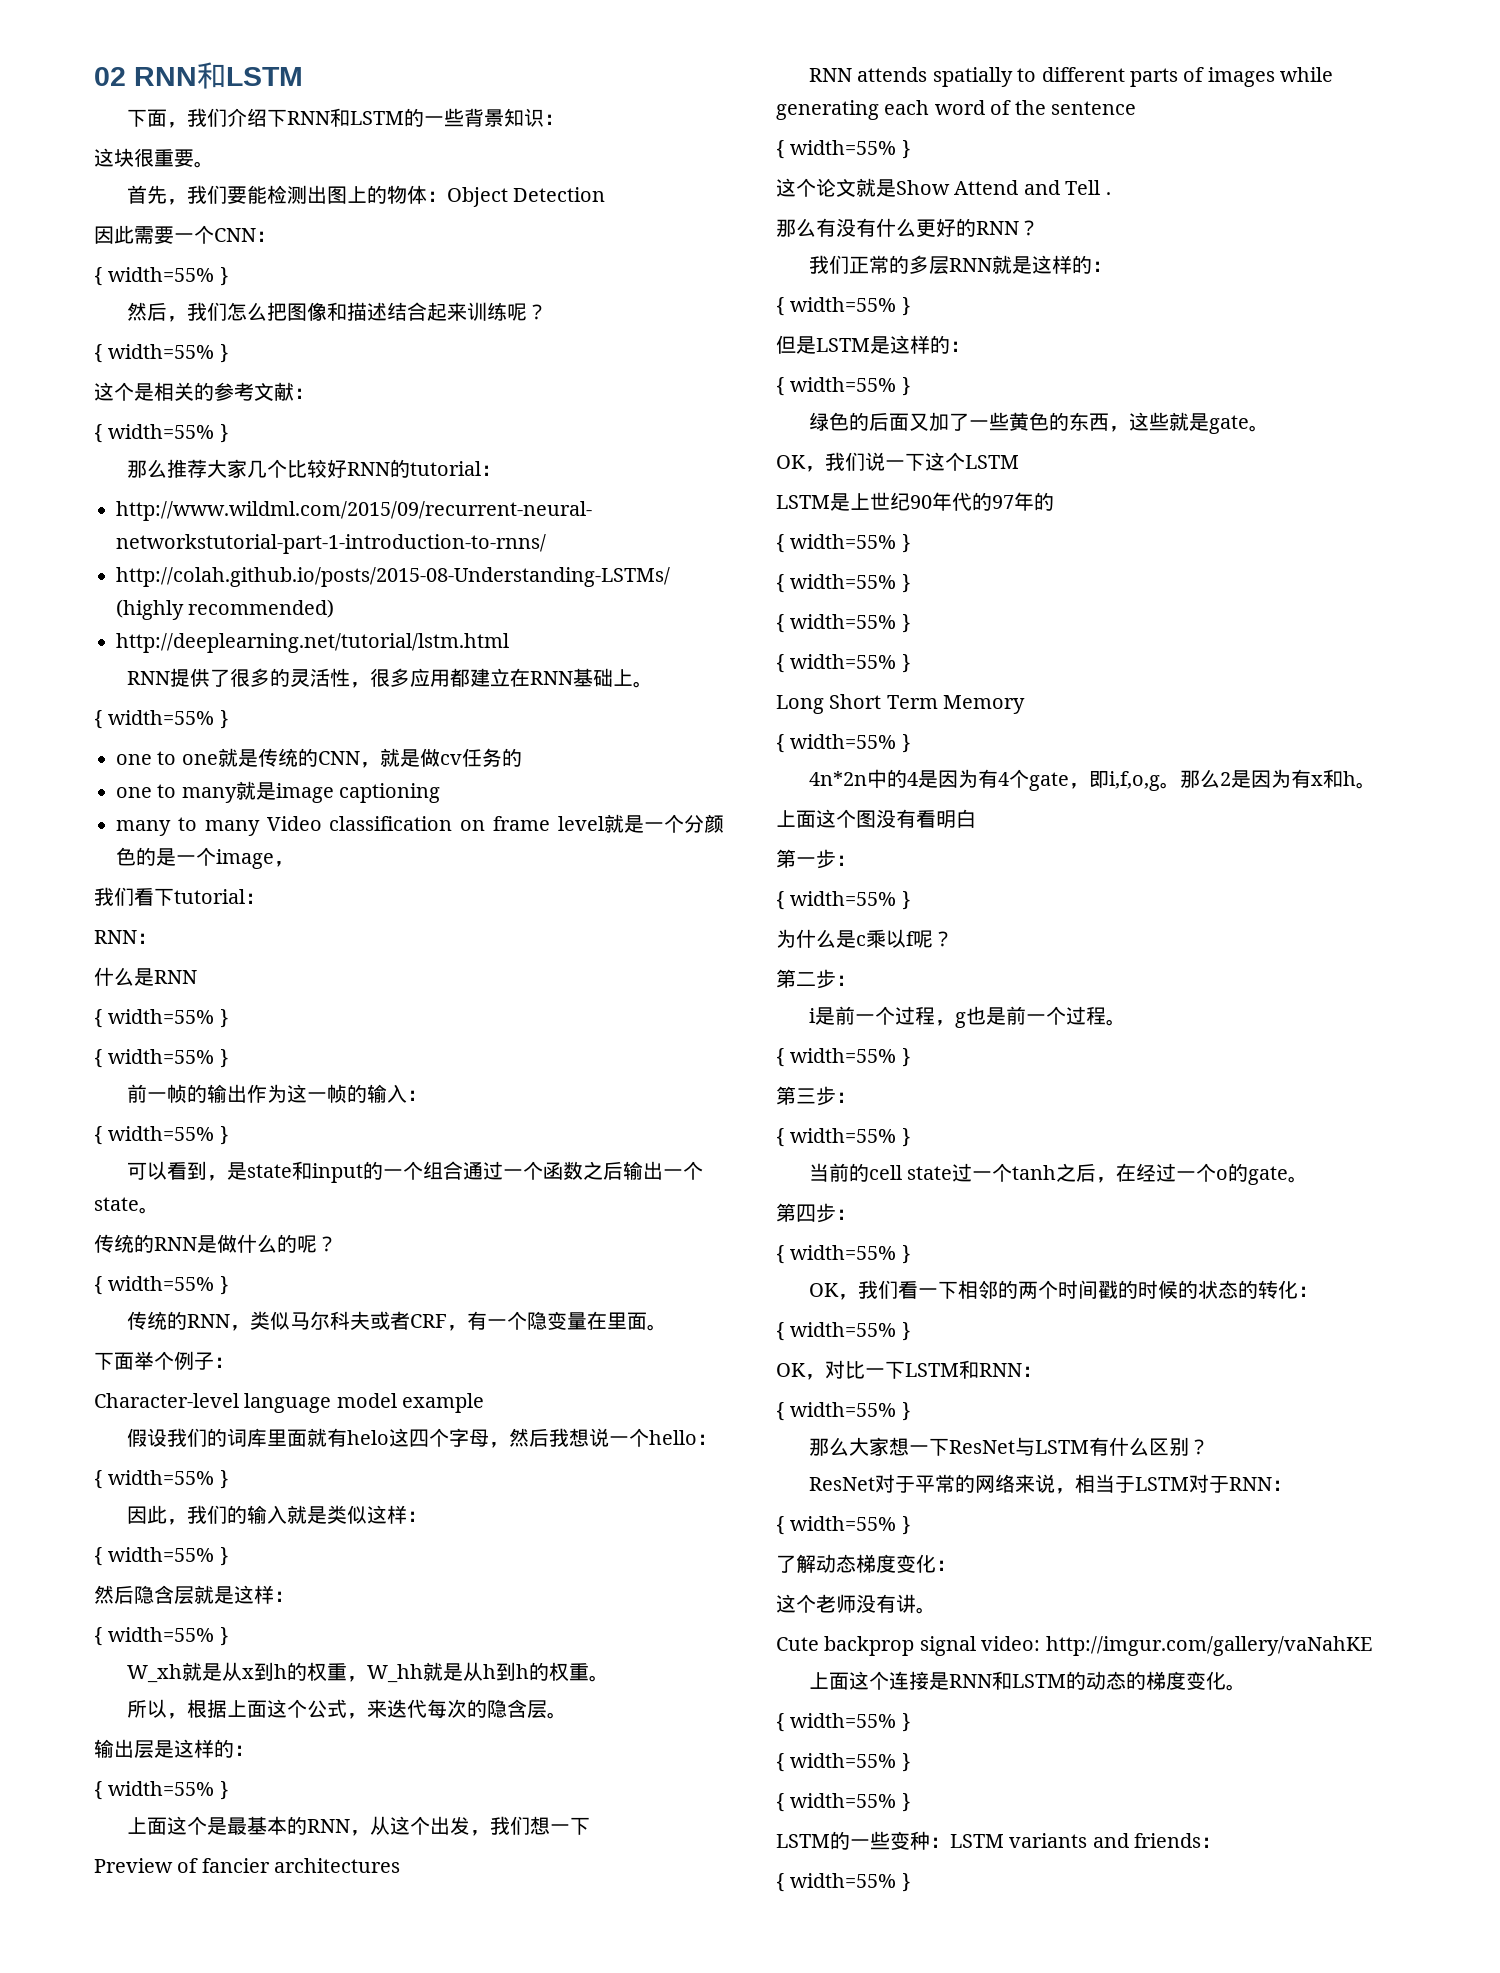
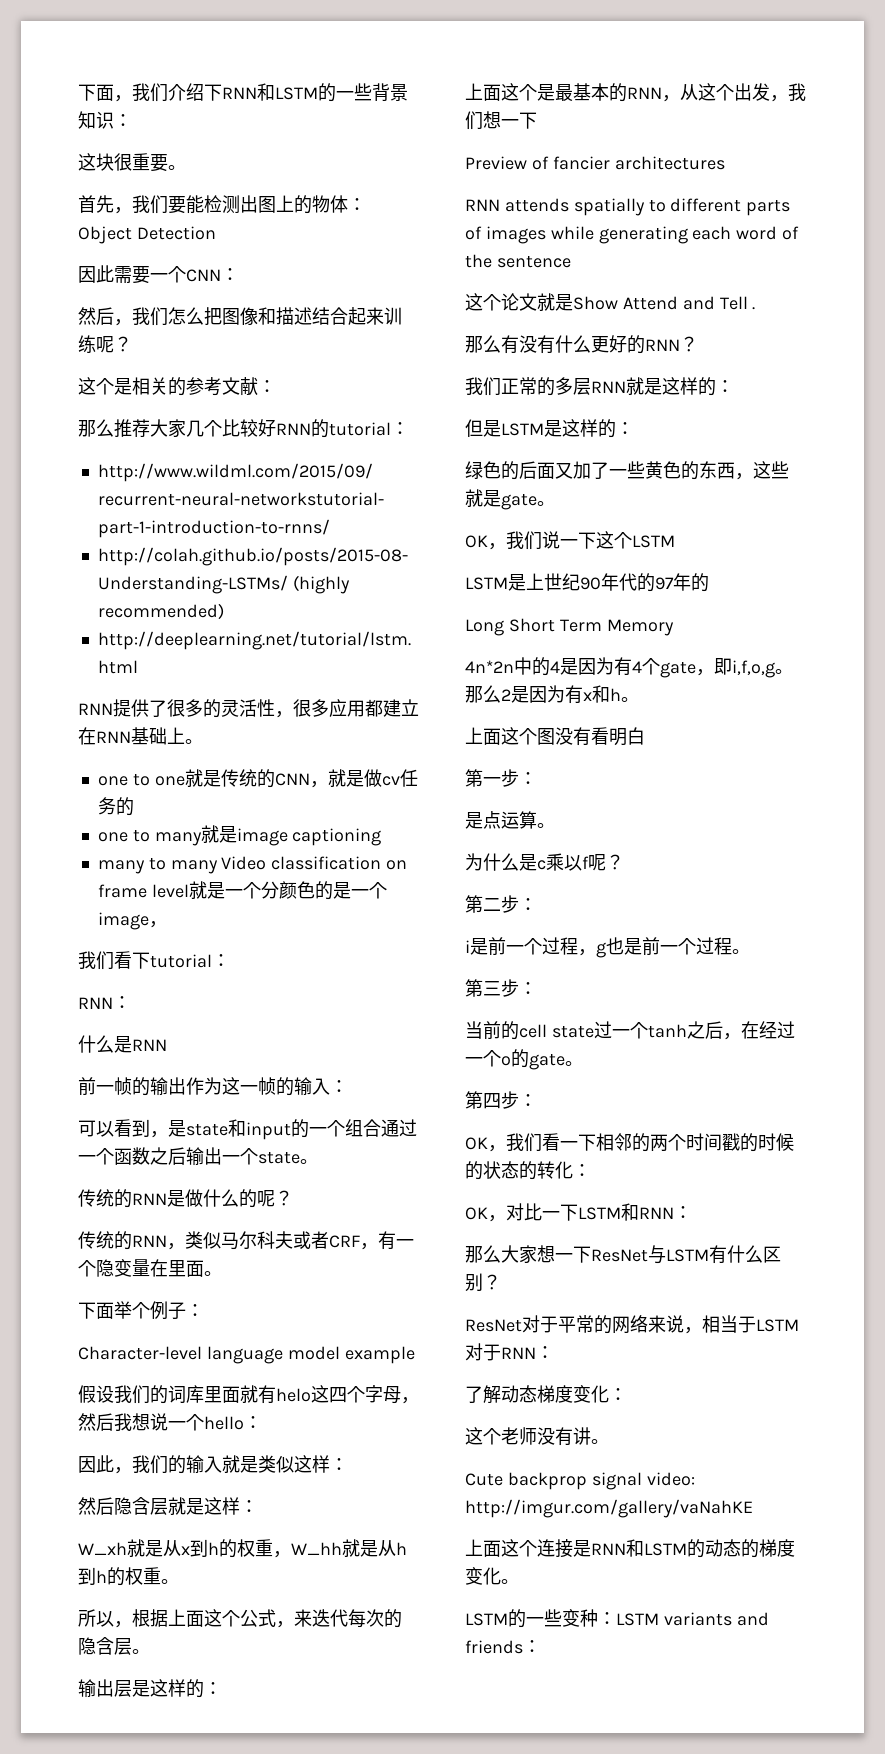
[94,62,303,89] 02 RNN和LSTM // -> (78, 92) none
[94,267,229,286] // { width=55% } -> (239, 274) none
[94,344,229,363] // { width=55% } -> (132, 344) none
[94,424,229,443] // { width=55% } -> (276, 386) none
[94,710,229,729] // { width=55% } -> (203, 741) none
[94,1009,229,1028] [94,1049,229,1068] // { width=55% } // { width=55% } -> (167, 1045) none
[94,1126,229,1145] // { width=55% } -> (348, 1086) none
[94,1276,229,1295] // { width=55% } -> (293, 1198) none
[94,1470,229,1489] // { width=55% } -> (262, 1422) none
[94,1547,229,1566] // { width=55% } -> (348, 1464) none
[94,1627,229,1646] // { width=55% } -> (258, 1506) none
[94,1781,229,1800] // { width=55% } -> (222, 1688) none
[776,140,911,159] // { width=55% } -> (571, 262) none
[776,297,911,316] // { width=55% } -> (734, 386) none
[776,377,911,396] // { width=55% } -> (634, 428) none
[776,534,911,553] [776,574,911,593] [776,614,911,633] [776,654,911,673] // { width=55% } // { width=55% } // { width=55% } // { width=55% } -> (709, 582) none
[776,734,911,753] // { width=55% } -> (674, 627) none
[776,891,911,910] { width=55% } -> [465,811,555,829] 是点运算。
[776,1048,911,1067] // { width=55% } -> (750, 951) none
[776,1128,911,1147] // { width=55% } -> (537, 988) none
[776,1245,911,1264] // { width=55% } -> (537, 1100) none
[776,1322,911,1341] // { width=55% } -> (591, 1170) none
[776,1402,911,1421] // { width=55% } -> (692, 1212) none
[776,1516,911,1535] // { width=55% } -> (554, 1352) none
[776,1713,911,1732] [776,1753,911,1772] [776,1793,911,1812] // { width=55% } // { width=55% } // { width=55% } -> (519, 1581) none
[776,1873,911,1892] // { width=55% } -> (541, 1646) none

